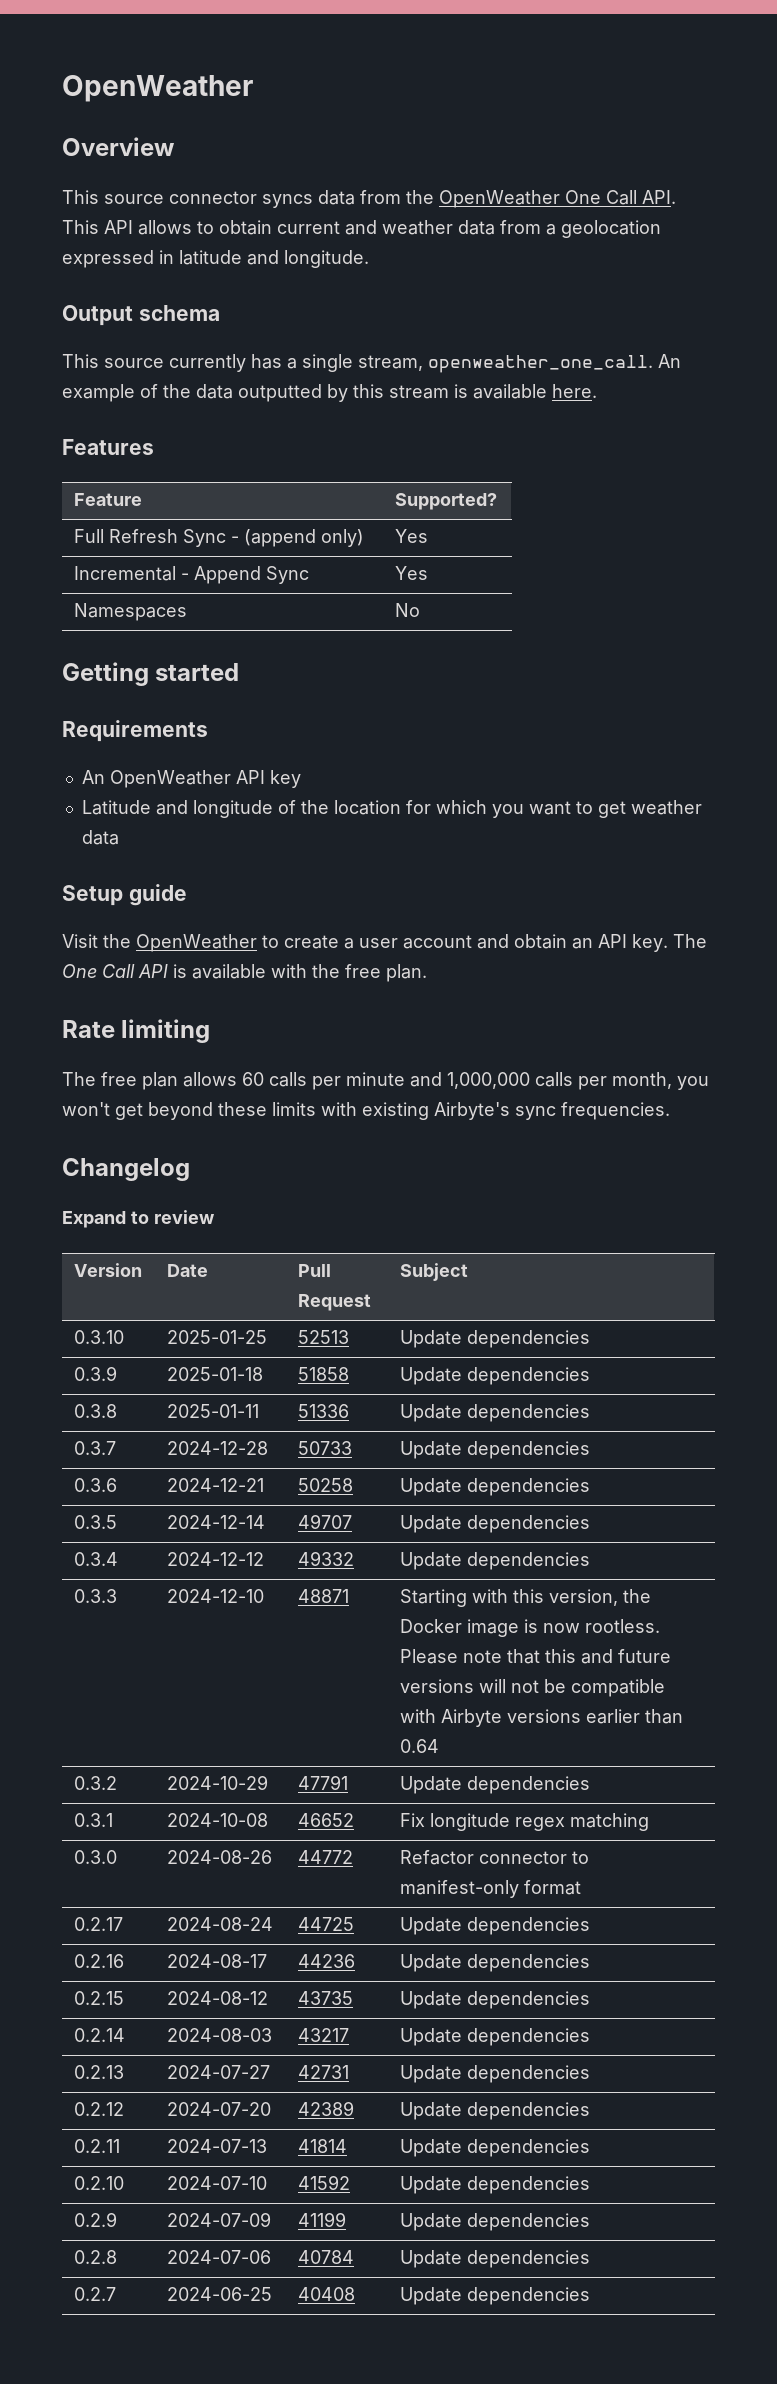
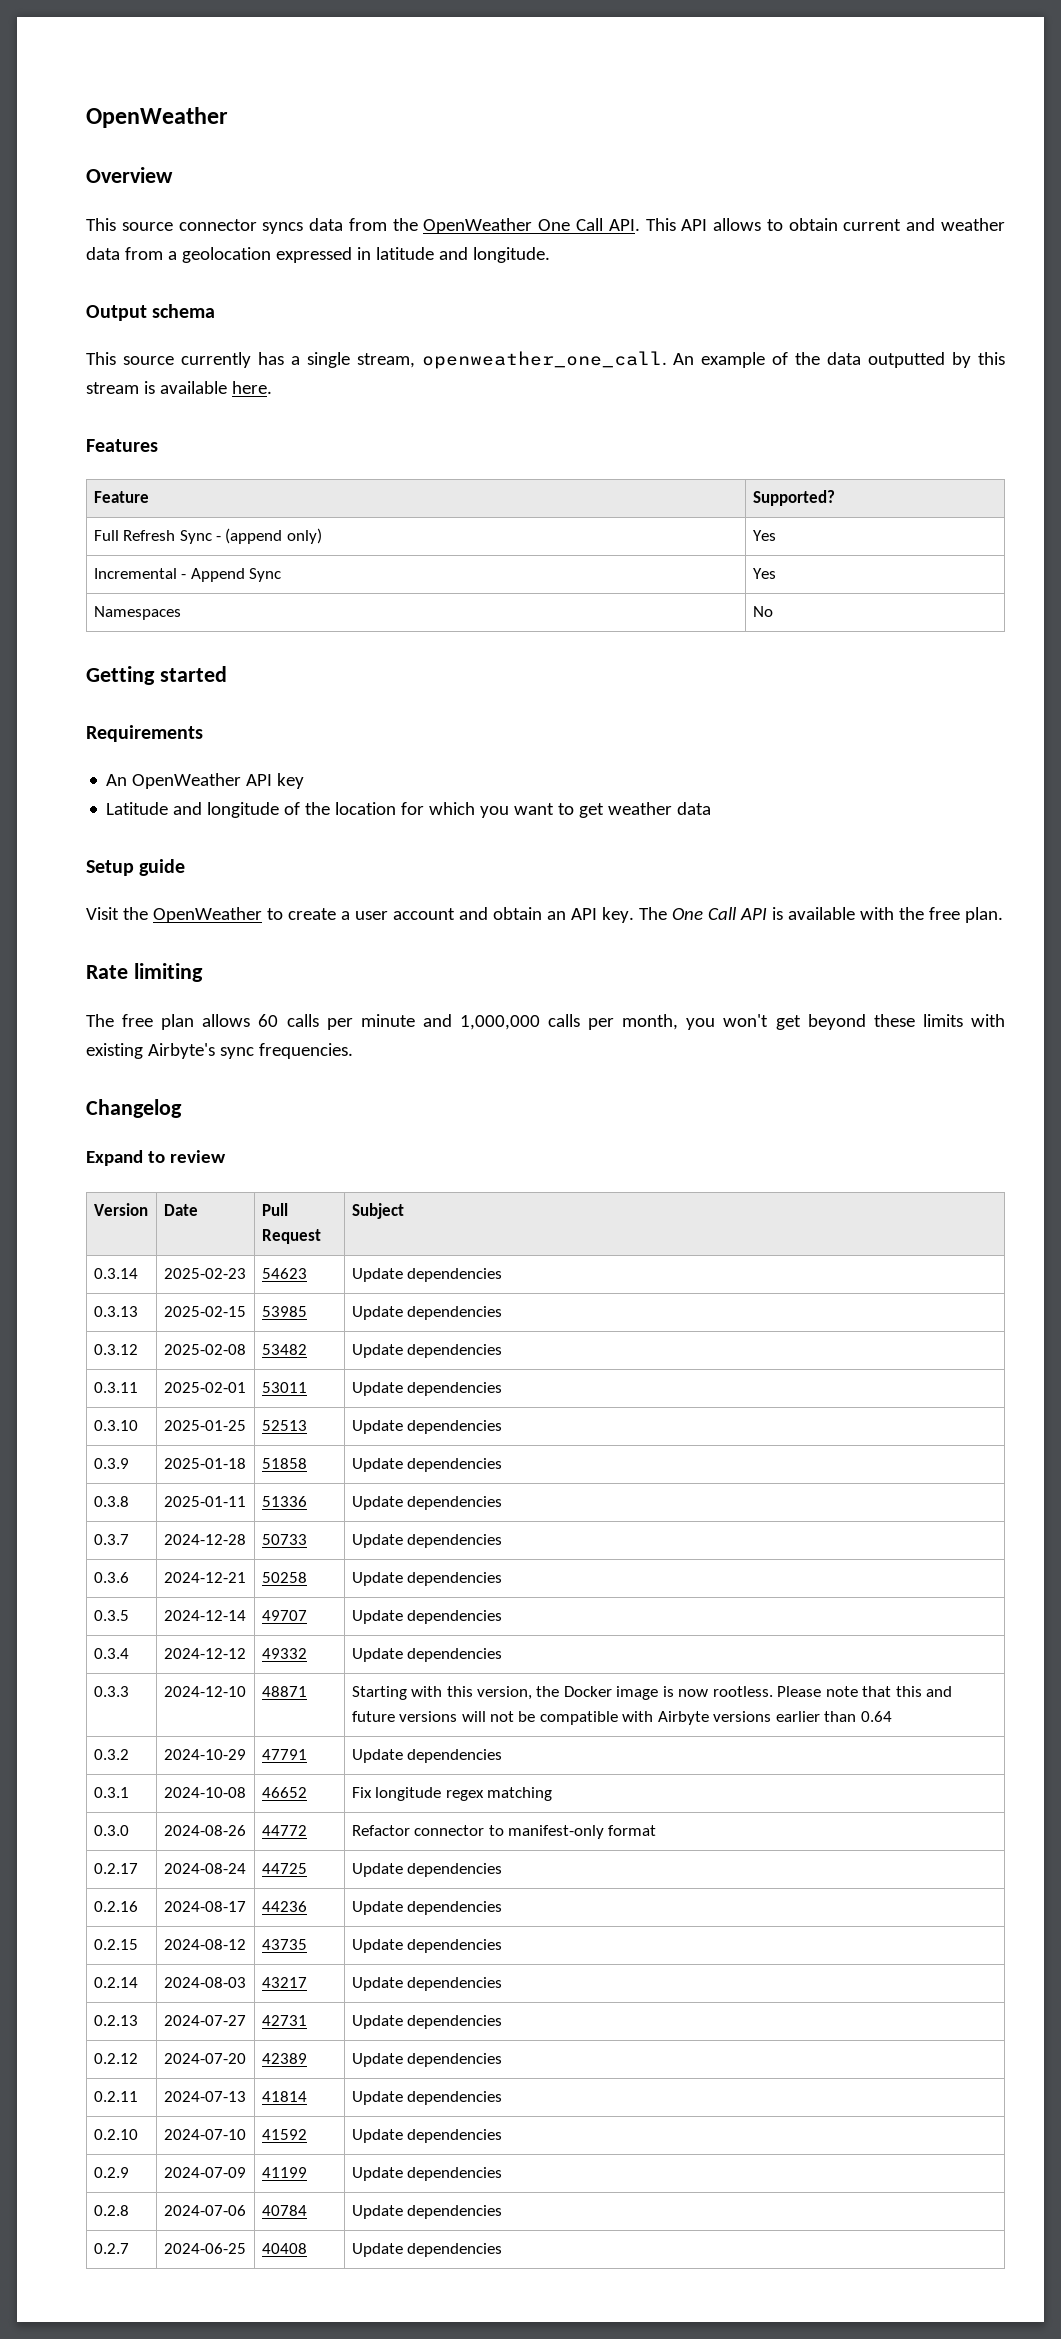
(469, 1272) none -> [93,1268,138,1279] [163,1268,246,1279] [261,1268,307,1279] [351,1268,503,1282] [93,1306,138,1317] [163,1306,246,1317] [261,1306,307,1317] [351,1306,503,1320] [93,1344,138,1355] [163,1344,246,1355] [261,1344,307,1355] [351,1344,503,1358] [93,1382,138,1393] [163,1382,246,1393] [261,1382,307,1393] [351,1382,503,1396] // 0.3.14 | 2025-02-23 | 54623 | Update dependencies // 0.3.13 | 2025-02-15 | 53985 | Update dependencies // 0.3.12 | 2025-02-08 | 53482 | Update dependencies // 0.3.11 | 2025-02-01 | 53011 | Update dependencies

